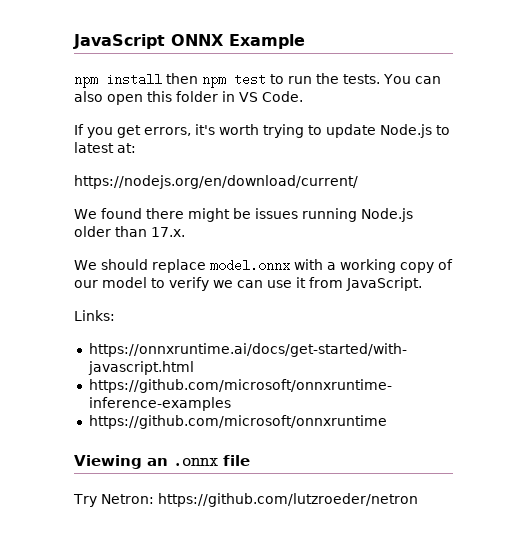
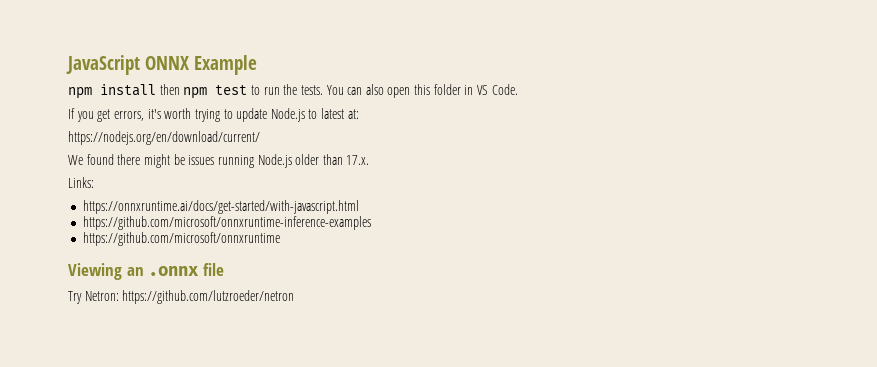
[74,259,453,273] [74,277,422,291] // We should replace model.onnx with a working copy of our model to verify we can use it from JavaScript. -> (370, 160) none

